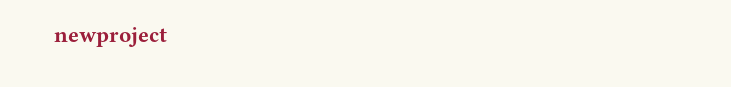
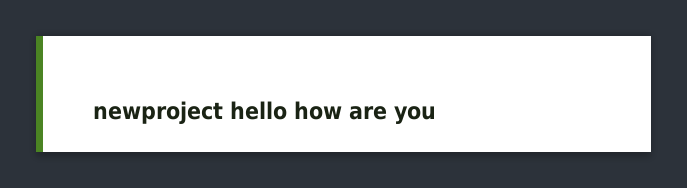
(167, 37) none -> [230,101,436,124] hello how are you

